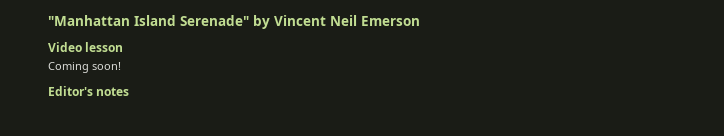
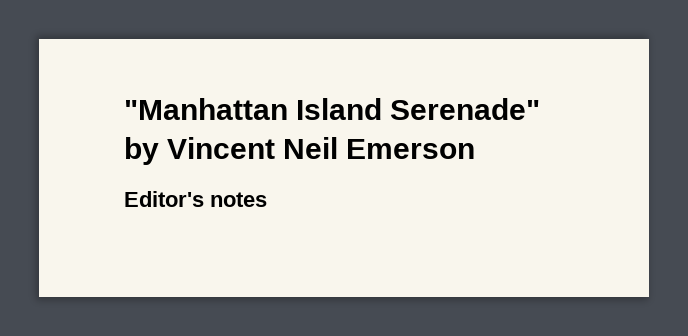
[48,42,124,52] [48,62,121,73] // Video lesson // Coming soon! -> (476, 149) none

